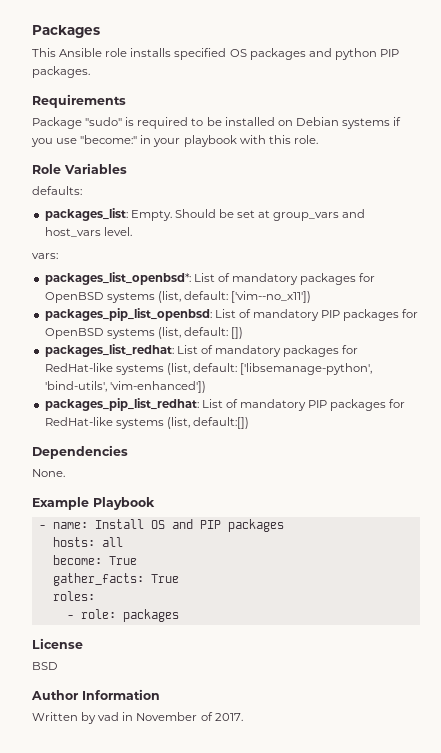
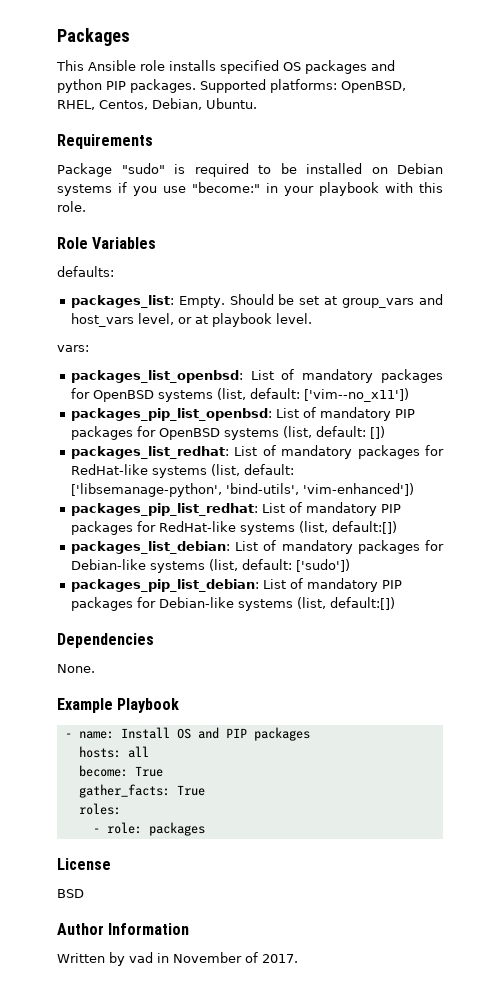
(90, 72) none -> [200,79,406,93] [57,98,257,110] Supported platforms: OpenBSD, RHEL, Centos, Debian, Ubuntu.
(101, 232) none -> [137,313,272,327] level, or at playbook
[44,272,191,285] packages_list_openbsd*: -> [70,370,243,383] packages_list_openbsd:
(249, 423) none -> [70,540,444,554] [70,559,350,573] [70,578,402,592] [70,597,395,611] // packages_list_debian: List of mandatory packages for Debian-like systems (list, default: ['sudo']) // packages_pip_list_debian: List of mandatory PIP packages for Debian-like systems (list, default:[])

